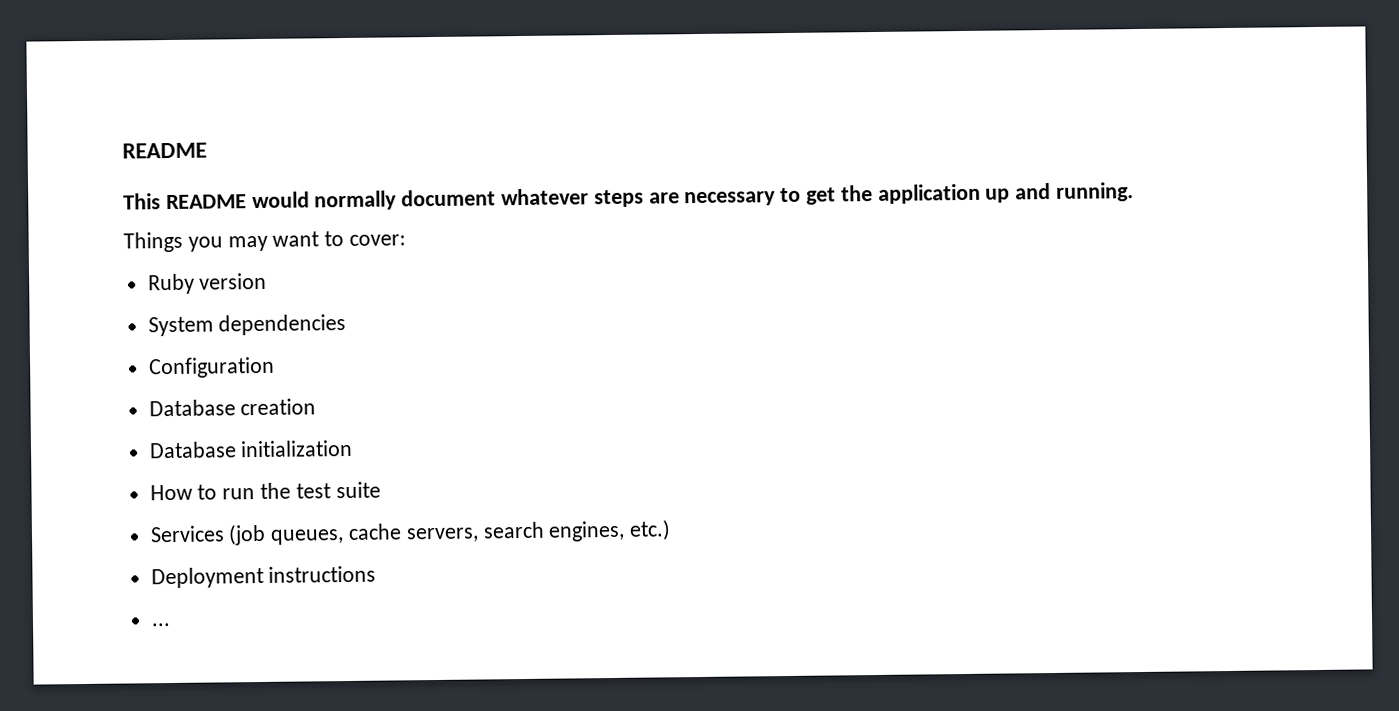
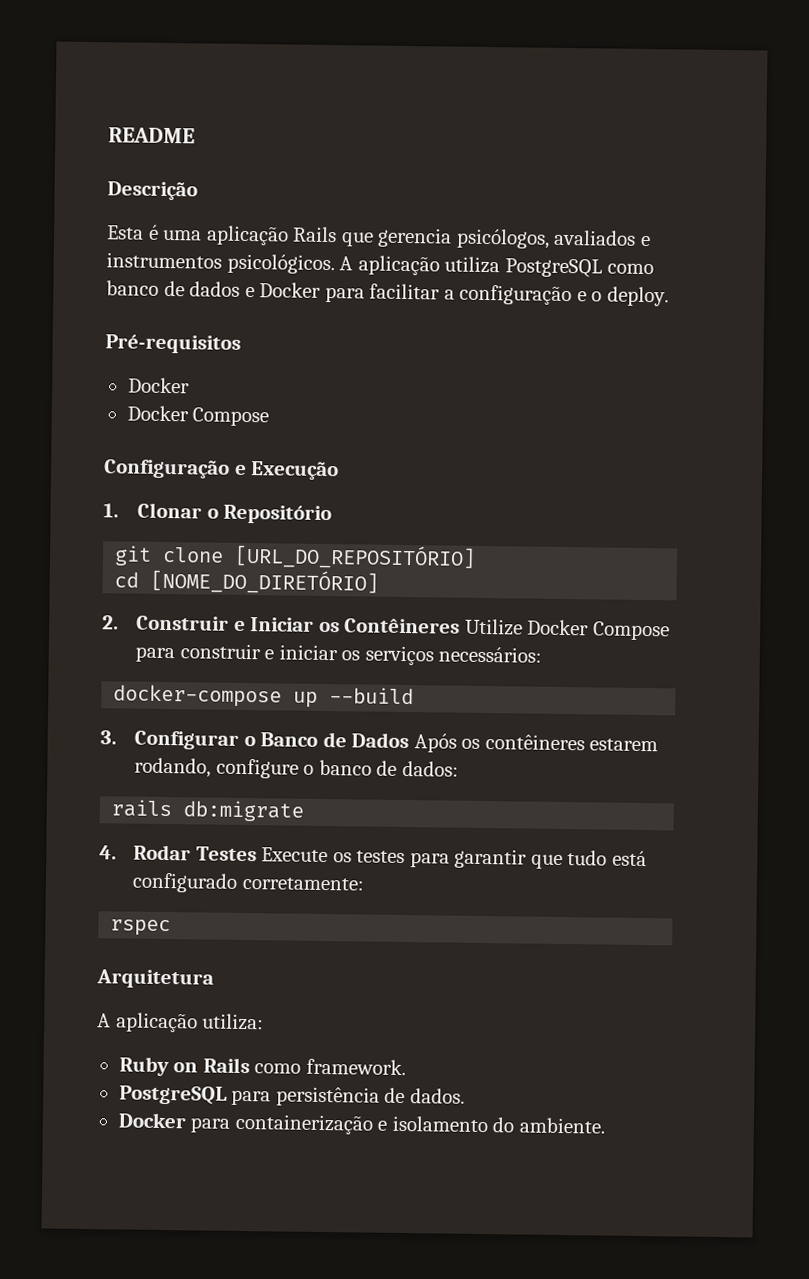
[123,182,1135,211] [123,231,407,253] [147,272,268,295] [147,314,347,337] [147,356,275,379] [148,398,317,417] [148,439,354,459] [149,481,381,501] [149,519,672,546] [150,565,377,589] [151,623,171,627] This README would normally document whatever steps are necessary to get the application up and running. // Things you may want to cover: // Ruby version // System dependencies // Configuration // Database creation // Database initialization // How to run the test suite // Services (job queues, cache servers, search engines, etc.) // Deployment instructions // ... -> [107,181,198,201] [107,224,651,249] [106,252,655,278] [106,280,669,307] [105,334,241,354] [127,377,190,394] [126,405,270,427] [104,459,340,481] [103,502,333,525] [114,543,477,570] [114,568,380,595] [102,615,670,641] [135,643,543,666] [113,684,415,708] [100,730,659,753] [134,757,459,779] [111,799,305,822] [99,844,647,869] [132,872,364,893] [110,919,172,937] [96,969,214,989] [97,1012,265,1033] [118,1056,406,1077] [118,1085,465,1107] [117,1112,605,1135] Descrição // Esta é uma aplicação Rails que gerencia psicólogos, avaliados e instrumentos psicológicos. A aplicação utiliza PostgreSQL como banco de dados e Docker para facilitar a configuração e o deploy. // Pré-requisitos // Docker // Docker Compose // Configuração e Execução // 1. Clonar o Repositório // git clone [URL_DO_REPOSITÓRIO] // cd [NOME_DO_DIRETÓRIO] // 2. Construir e Iniciar os Contêineres Utilize Docker Compose para construir e iniciar os serviços necessários: // docker-compose up --build // 3. Configurar o Banco de Dados Após os contêineres estarem rodando, configure o banco de dados: // rails db:migrate // 4. Rodar Testes Execute os testes para garantir que tudo está configurado corretamente: // rspec // Arquitetura // A aplicação utiliza: // Ruby on Rails como framework. // PostgreSQL para persistência de dados. // Docker para containerização e isolamento do ambiente.

